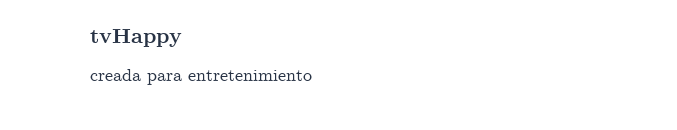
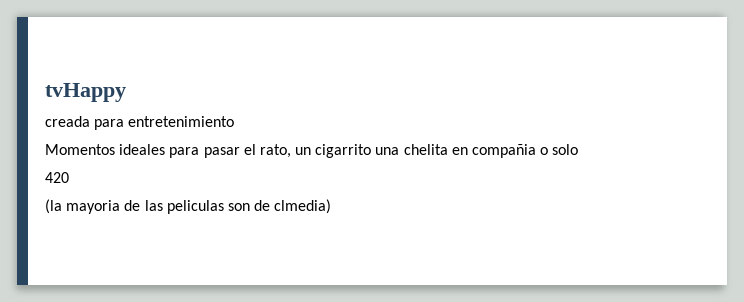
(312, 75) none -> [45,144,579,158] [45,172,69,183] [45,199,332,214] // Momentos ideales para pasar el rato, un cigarrito una chelita en compañia o solo // 420 // (la mayoria de las peliculas son de clmedia)

